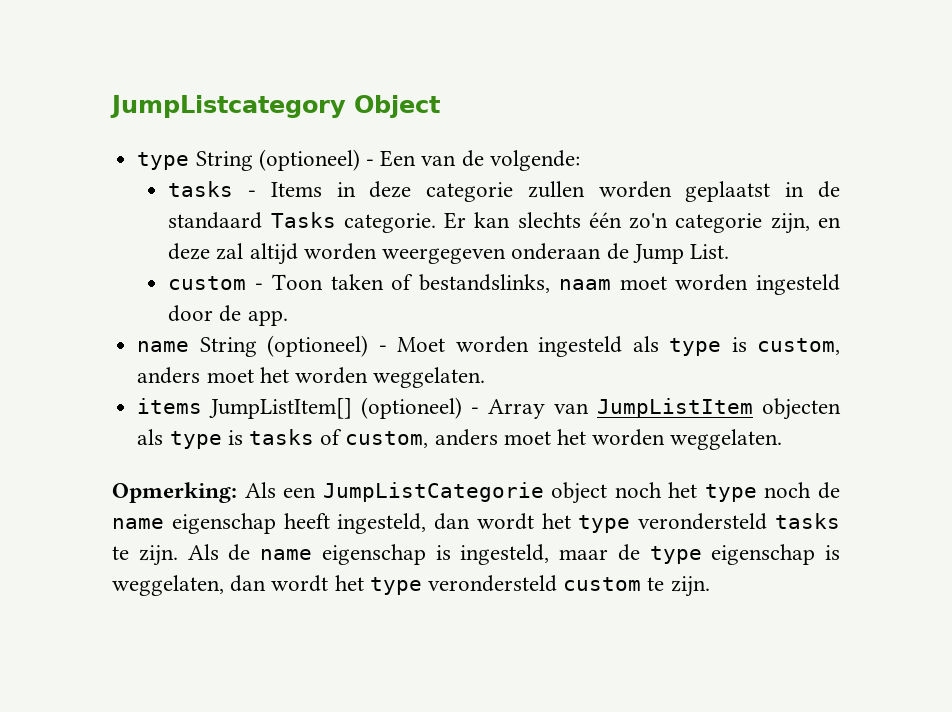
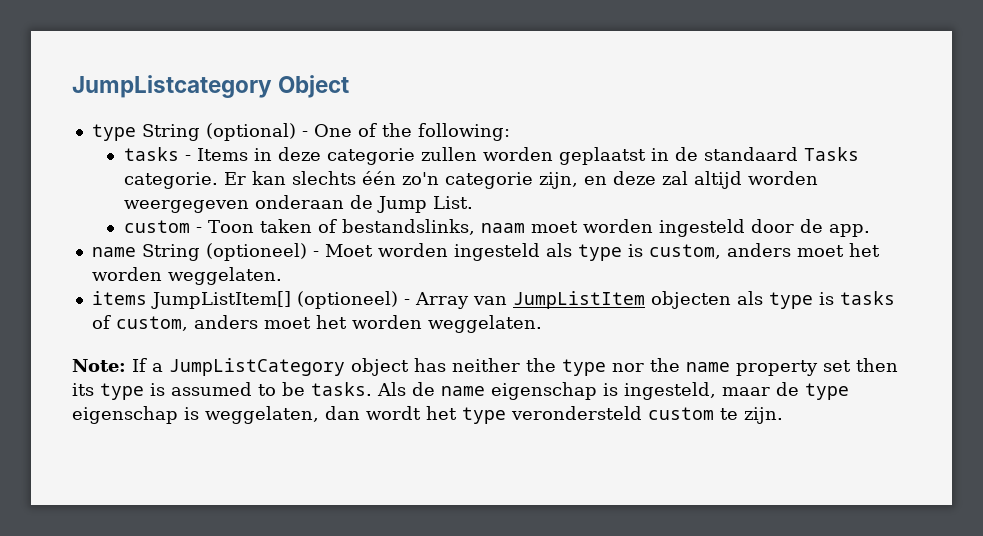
[258,149,580,171] (optioneel) - Een van de volgende: -> [205,123,510,141] (optional) - One of the following:
[112,482,840,504] [112,513,840,534] [112,545,178,566] Opmerking: Als een JumpListCategorie object noch het type noch de name eigenschap heeft ingesteld, dan wordt het type verondersteld tasks te zijn. -> [72,358,898,376] [72,382,372,400] Note: If a JumpListCategory object has neither the type nor the name property set then its type is assumed to be tasks.

